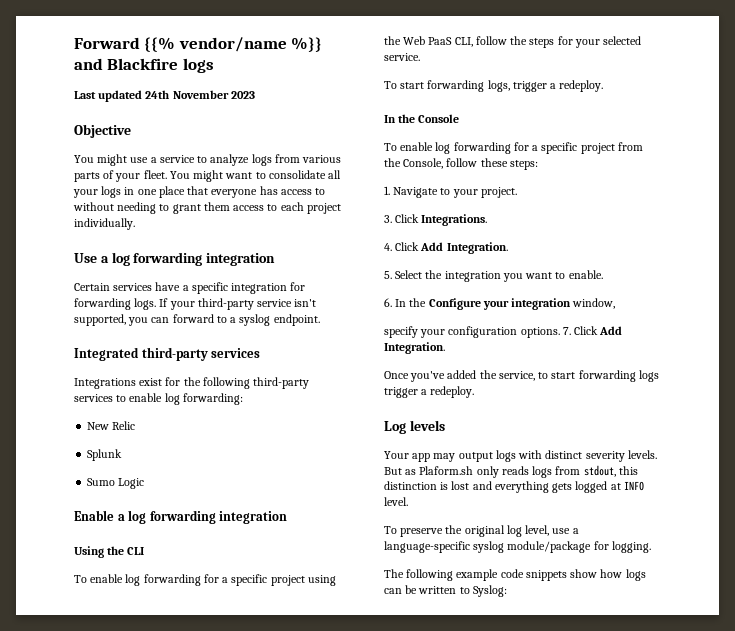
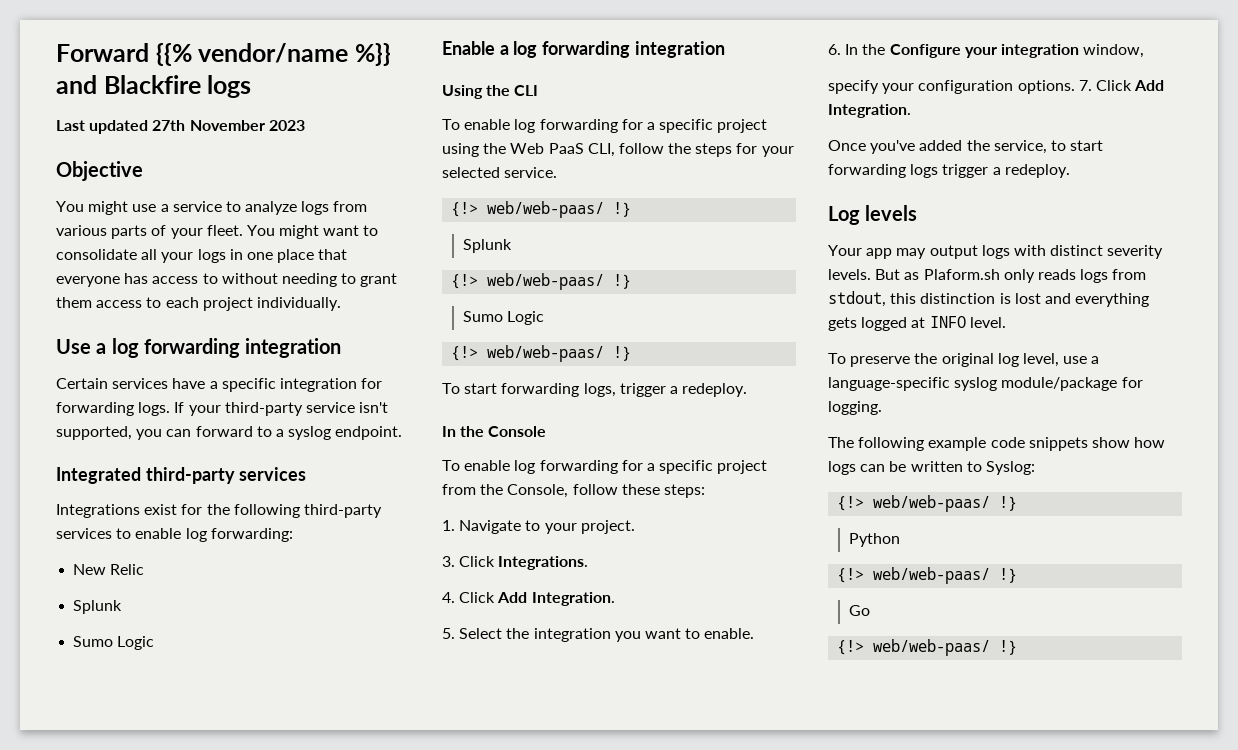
[145,90,170,99] 24th -> [152,120,186,131] 27th
(420, 57) none -> [451,201,632,218] [462,239,512,253] [451,273,632,290] [462,311,544,325] [451,345,632,362] // {!> web/web-paas/ !} // Splunk // {!> web/web-paas/ !} // Sumo Logic // {!> web/web-paas/ !}
(507, 591) none -> [837,495,1018,512] [848,533,900,547] [837,567,1018,584] [848,605,870,616] [837,639,1018,656] // {!> web/web-paas/ !} // Python // {!> web/web-paas/ !} // Go // {!> web/web-paas/ !}

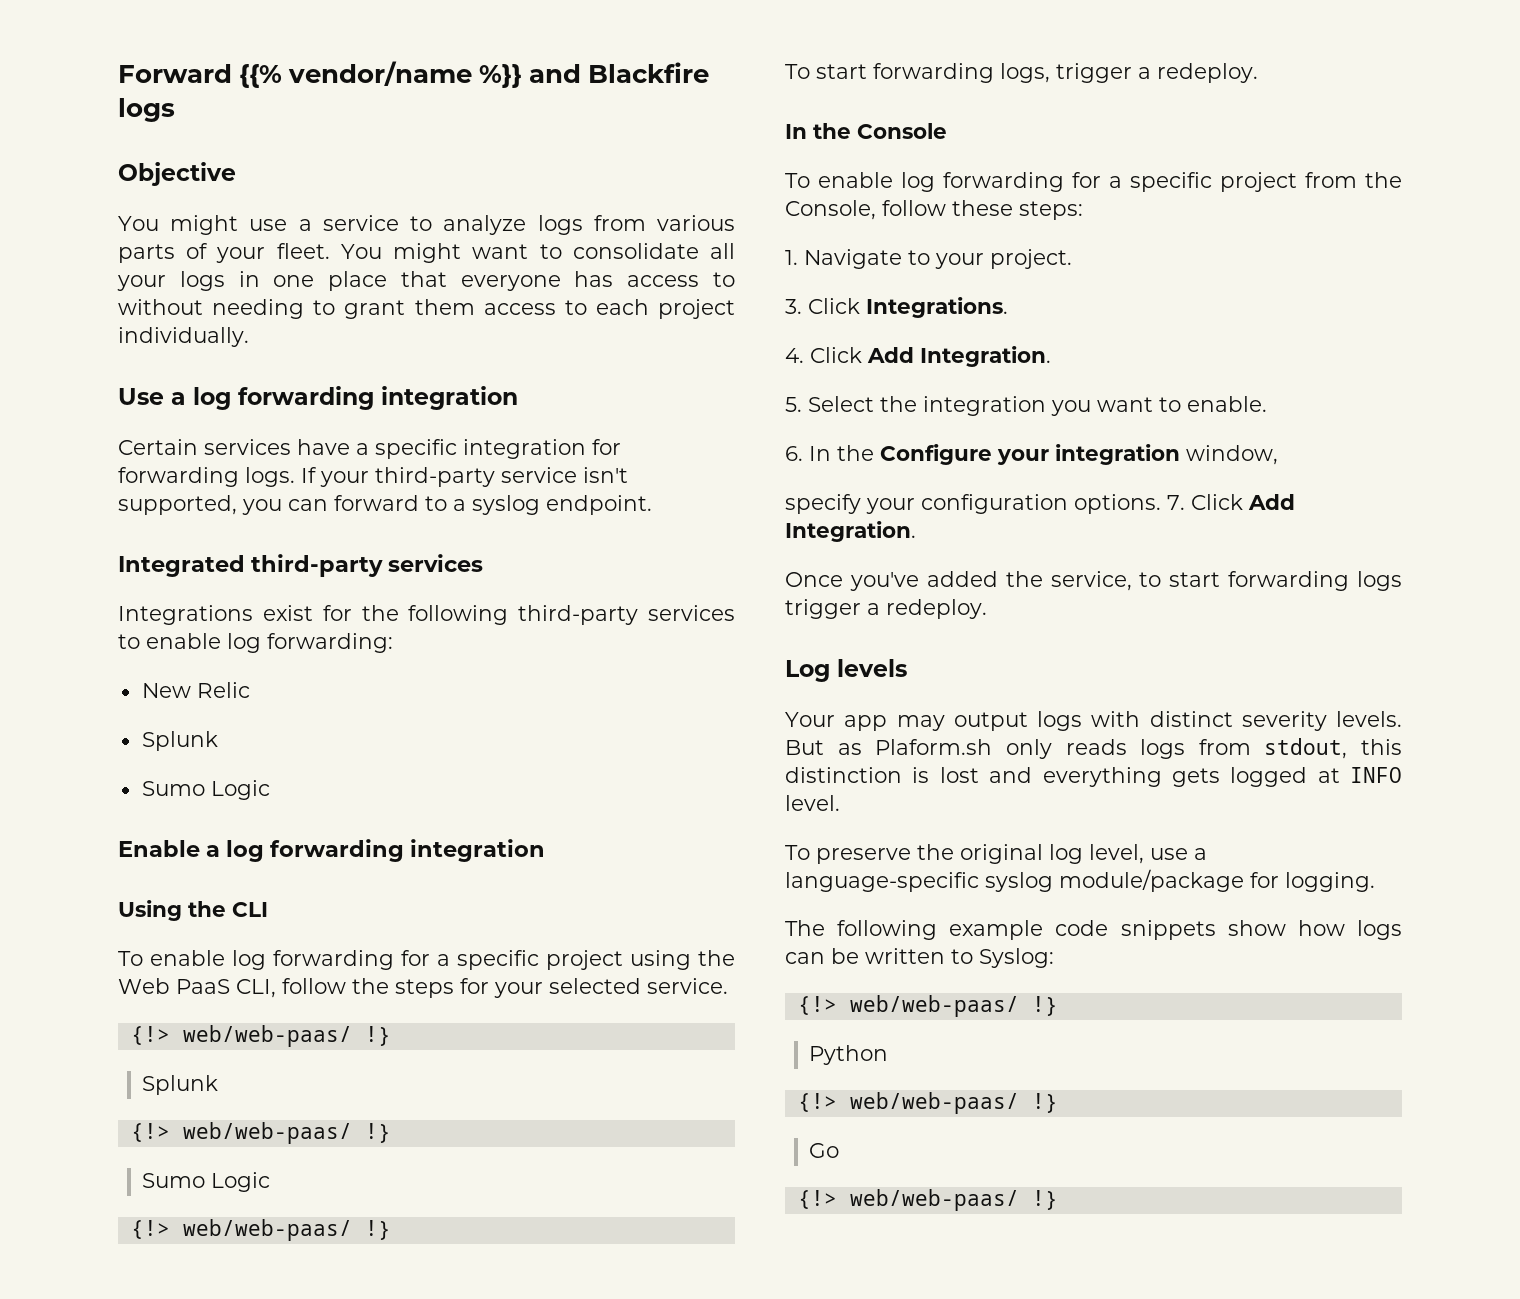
[56,120,305,134] // Last updated 27th November 2023 -> (175, 110) none

